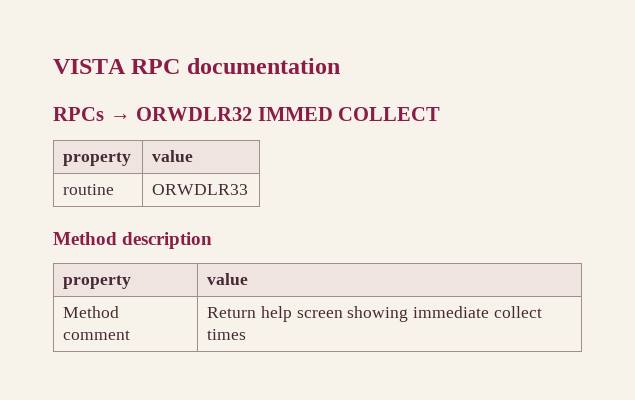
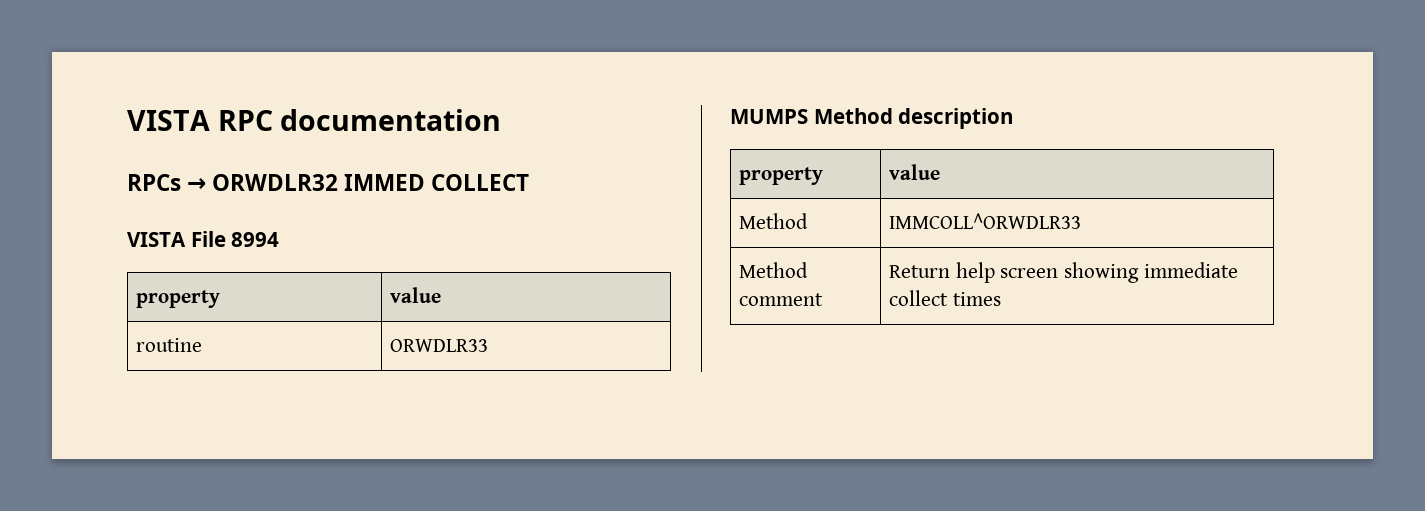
(441, 114) none -> [127,231,280,247] // VISTA File 8994
(249, 189) none -> [730,109,808,124] MUMPS
(249, 279) none -> [739,213,809,229] [889,213,1082,229] // Method | IMMCOLL^ORWDLR33

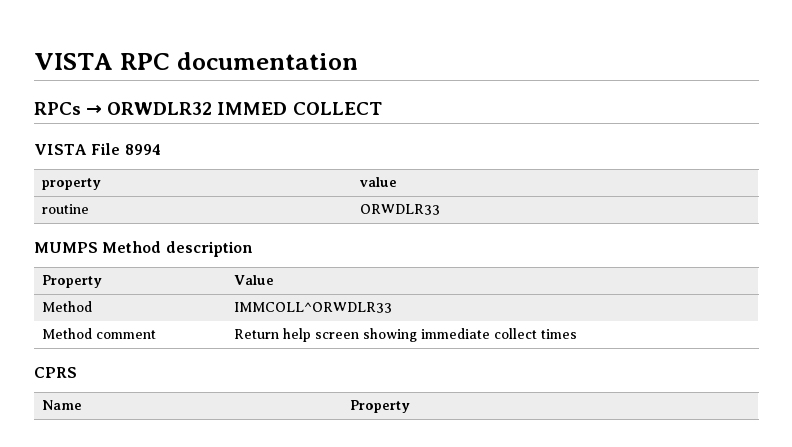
[739,167,824,185] [889,164,941,180] property | value -> [42,275,103,288] [234,275,275,285] Property | Value
(1001, 299) none -> [34,367,77,378] [42,400,83,410] [350,400,411,413] // CPRS // Name | Property

